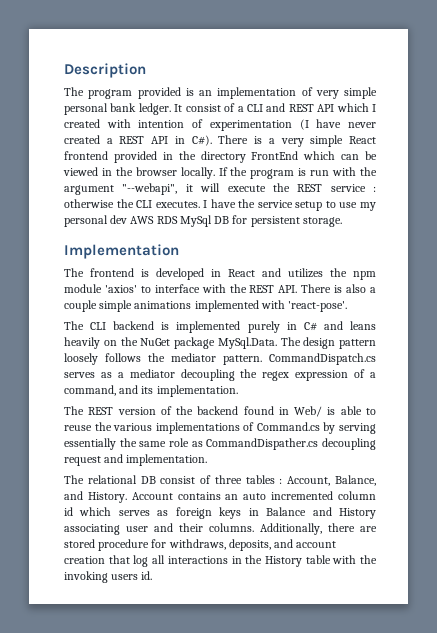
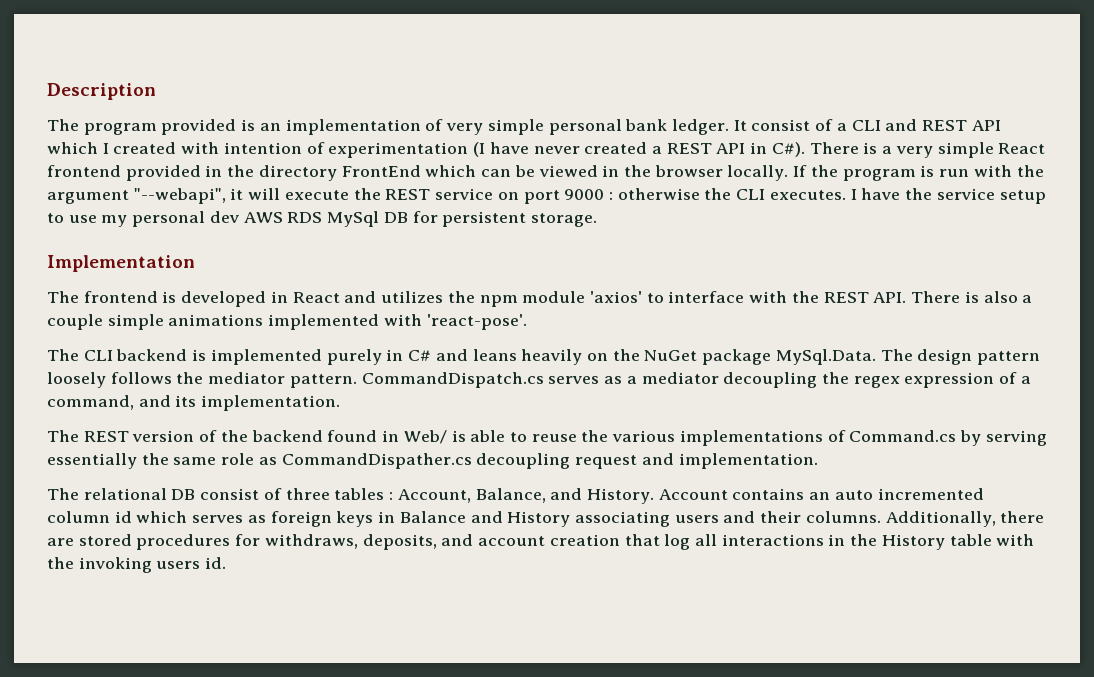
(366, 188) none -> [497,189,605,204] on port 9000
[126,526,148,532] user -> [674,515,719,523] users
[98,539,150,551] procedure -> [136,534,231,550] procedures

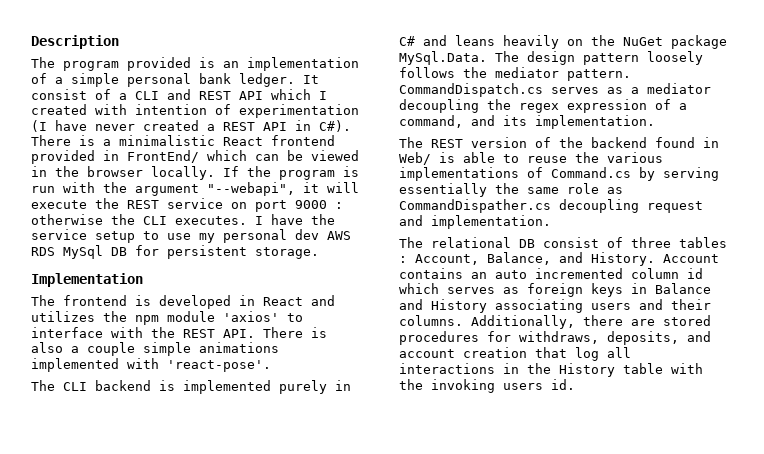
[446,123,484,135] very -> [55,77,63,84] a
[895,142,994,158] very simple -> [119,135,215,146] minimalistic
[227,165,421,181] the directory FrontEnd -> [127,150,199,163] FrontEnd/

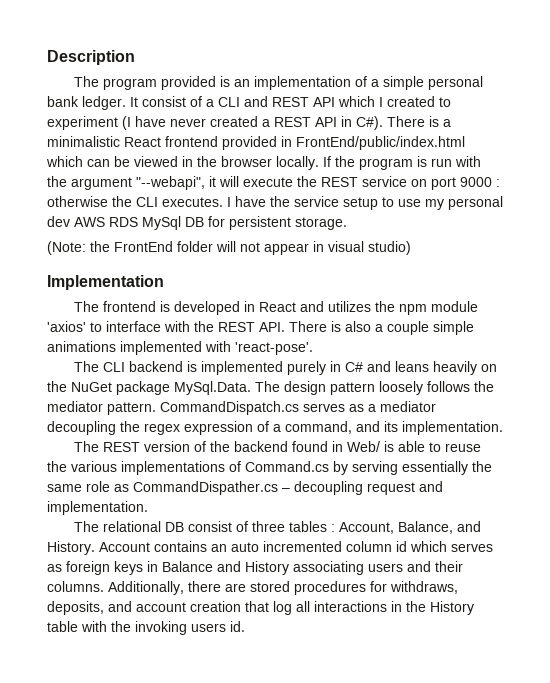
[95,104,359,118] with intention of experimentation -> [439,97,451,107] [47,116,118,130] to experiment
[127,150,199,163] FrontEnd/ -> [296,136,465,150] FrontEnd/public/index.html
(319, 253) none -> [47,241,411,255] // (Note: the FrontEnd folder will not appear in visual studio)
(551, 206) none -> [282,488,290,492] –

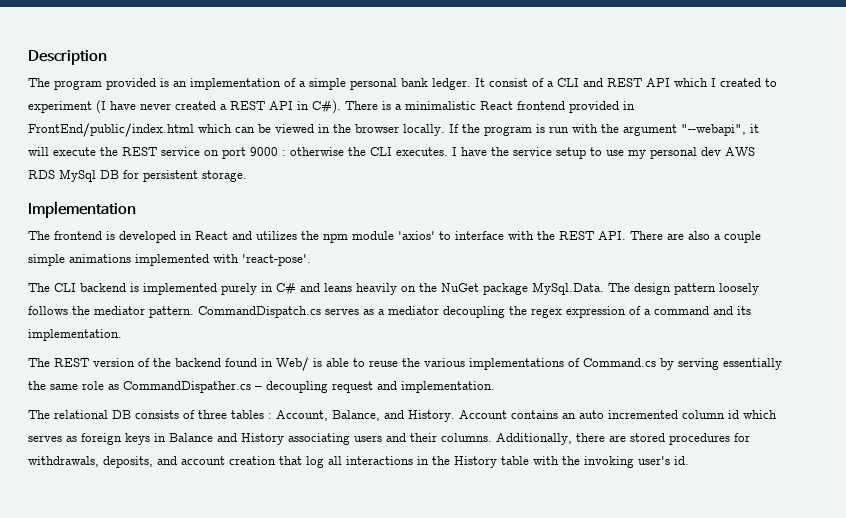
[47,241,411,255] // (Note: the FrontEnd folder will not appear in visual studio) -> (247, 176) none
[331,321,341,332] is -> [667,233,684,240] are
[285,421,352,434] command, -> [654,306,709,315] command
[187,521,232,532] consist -> [135,410,179,419] consists
[390,581,458,594] withdraws, -> [28,456,99,467] withdrawals,
[191,623,226,632] users -> [638,456,670,465] user's

